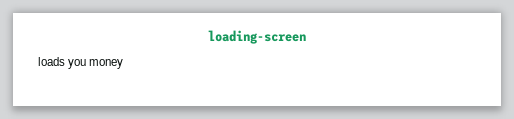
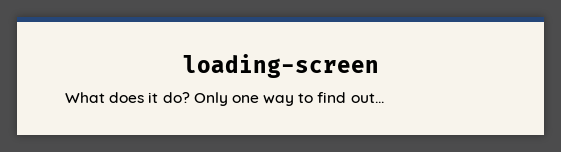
[38,57,124,69] loads you money -> [65,92,384,106] What does it do? Only one way to find out...

